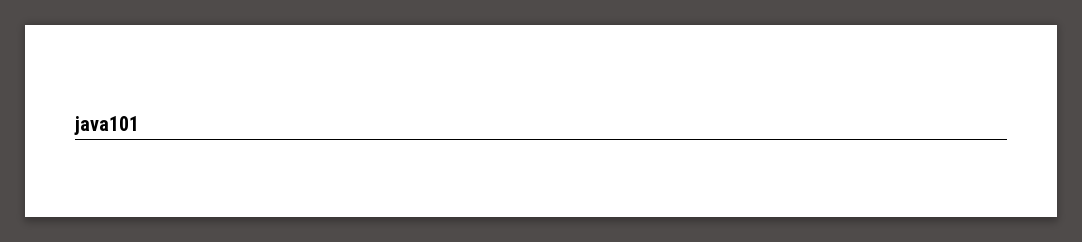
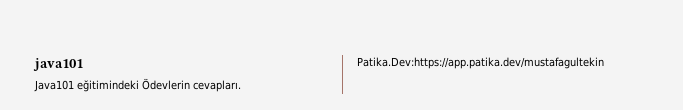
(139, 125) none -> [34,78,241,92] [357,57,604,69] // Java101 eğitimindeki Ödevlerin cevapları. Patika.Dev:https://app.patika.dev/mustafagultekin

